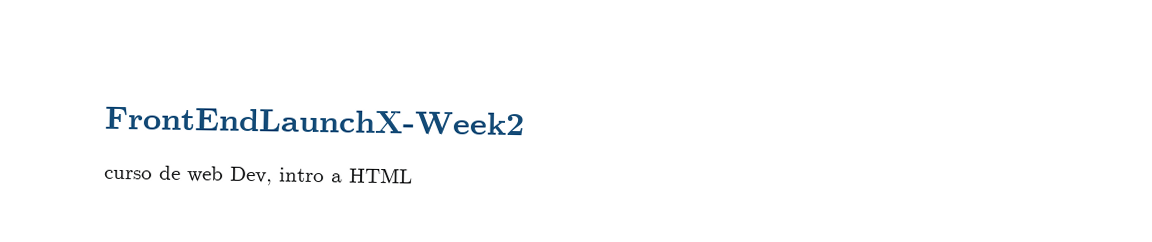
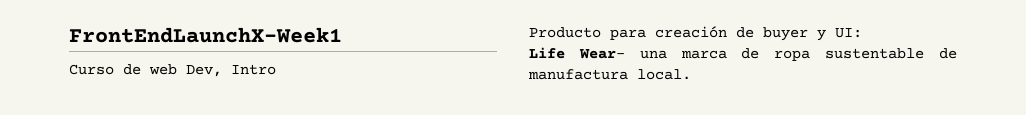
[104,106,525,137] [104,169,153,180] FrontEndLaunchX-Week2 // curso -> [69,27,342,43] [69,64,114,75] FrontEndLaunchX-Week1 // Curso
[279,167,413,184] intro a HTML -> [231,64,276,75] [529,26,862,41] [529,47,957,61] [528,69,691,80] Intro // Producto para creación de buyer y UI: // Life Wear- una marca de ropa sustentable de manufactura local.

